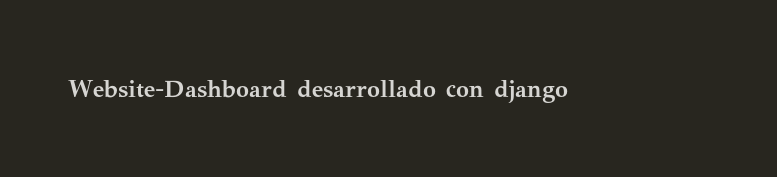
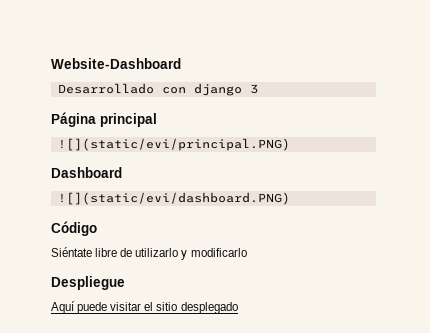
[296,80,436,98] desarrollado -> [57,83,154,94] // Desarrollado
(568, 91) none -> [249,84,258,94] [51,112,157,127] [57,138,290,151] [51,167,122,178] [57,192,290,205] [51,221,97,236] [51,247,247,260] [51,276,125,290] [51,301,238,314] 3 // Página principal // ![](static/evi/principal.PNG) // Dashboard // ![](static/evi/dashboard.PNG) // Código // Siéntate libre de utilizarlo y modificarlo // Despliegue // Aquí puede visitar el sitio desplegado

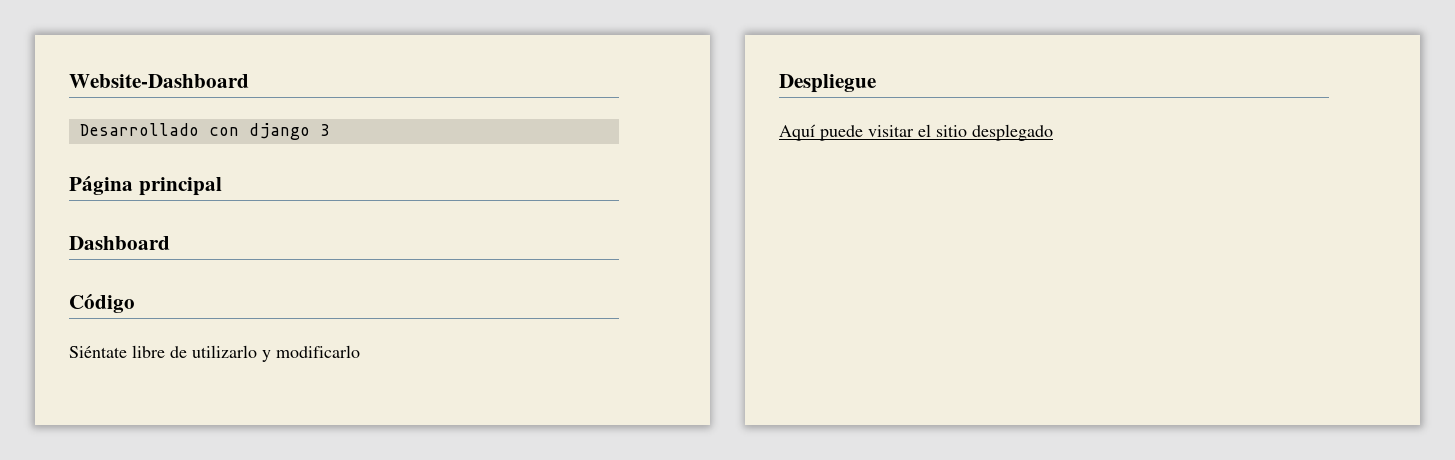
[57,138,290,151] // ![](static/evi/principal.PNG) -> (222, 186) none
[57,192,290,205] // ![](static/evi/dashboard.PNG) -> (170, 243) none

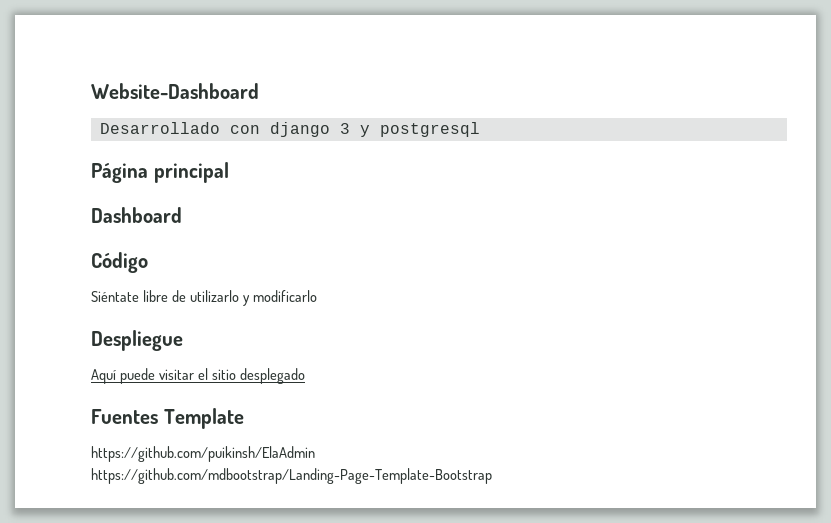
(330, 130) none -> [359,122,480,137] y postgresql
(1053, 132) none -> [91,408,244,429] [91,446,315,462] [91,468,492,484] // Fuentes Template // https://github.com/puikinsh/ElaAdmin // https://github.com/mdbootstrap/Landing-Page-Template-Bootstrap

